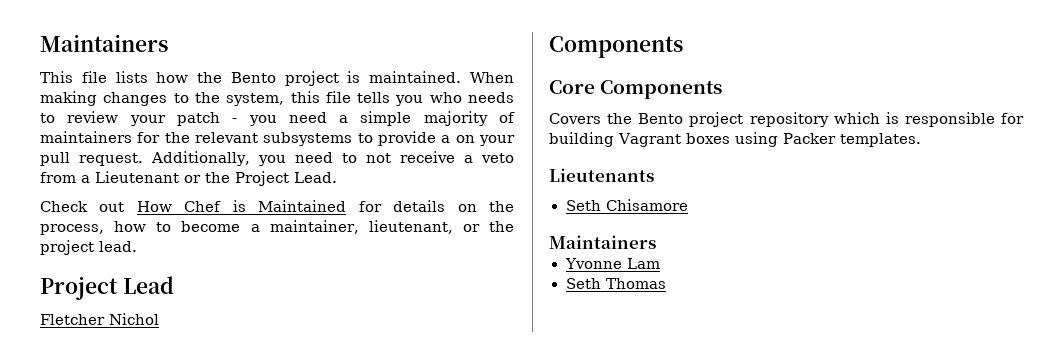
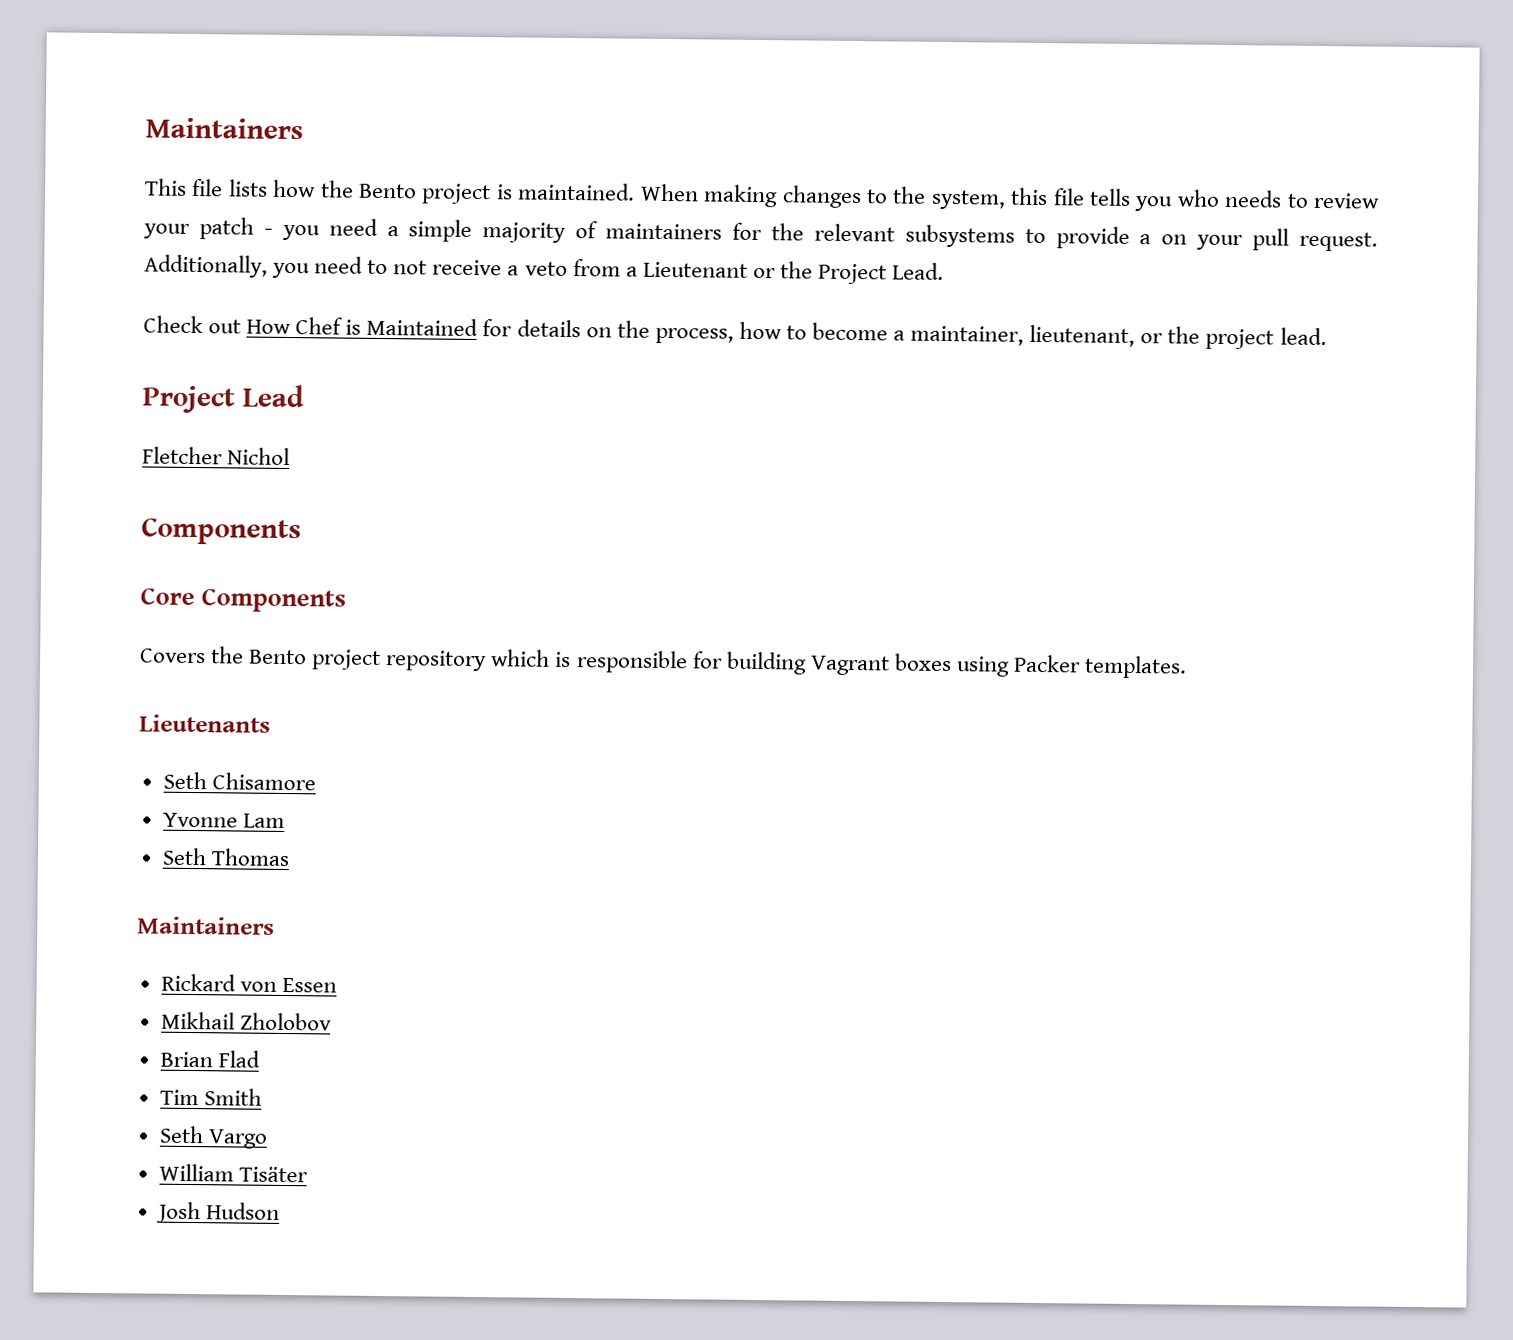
[549,235,656,249] // Maintainers -> (316, 781) none
(666, 283) none -> [137,916,275,935] [160,973,337,993] [160,1011,332,1031] [159,1050,260,1068] [159,1088,262,1106] [158,1125,268,1149] [158,1163,308,1183] [155,1201,280,1224] // Maintainers // Rickard von Essen // Mikhail Zholobov // Brian Flad // Tim Smith // Seth Vargo // William Tisäter // Josh Hudson

